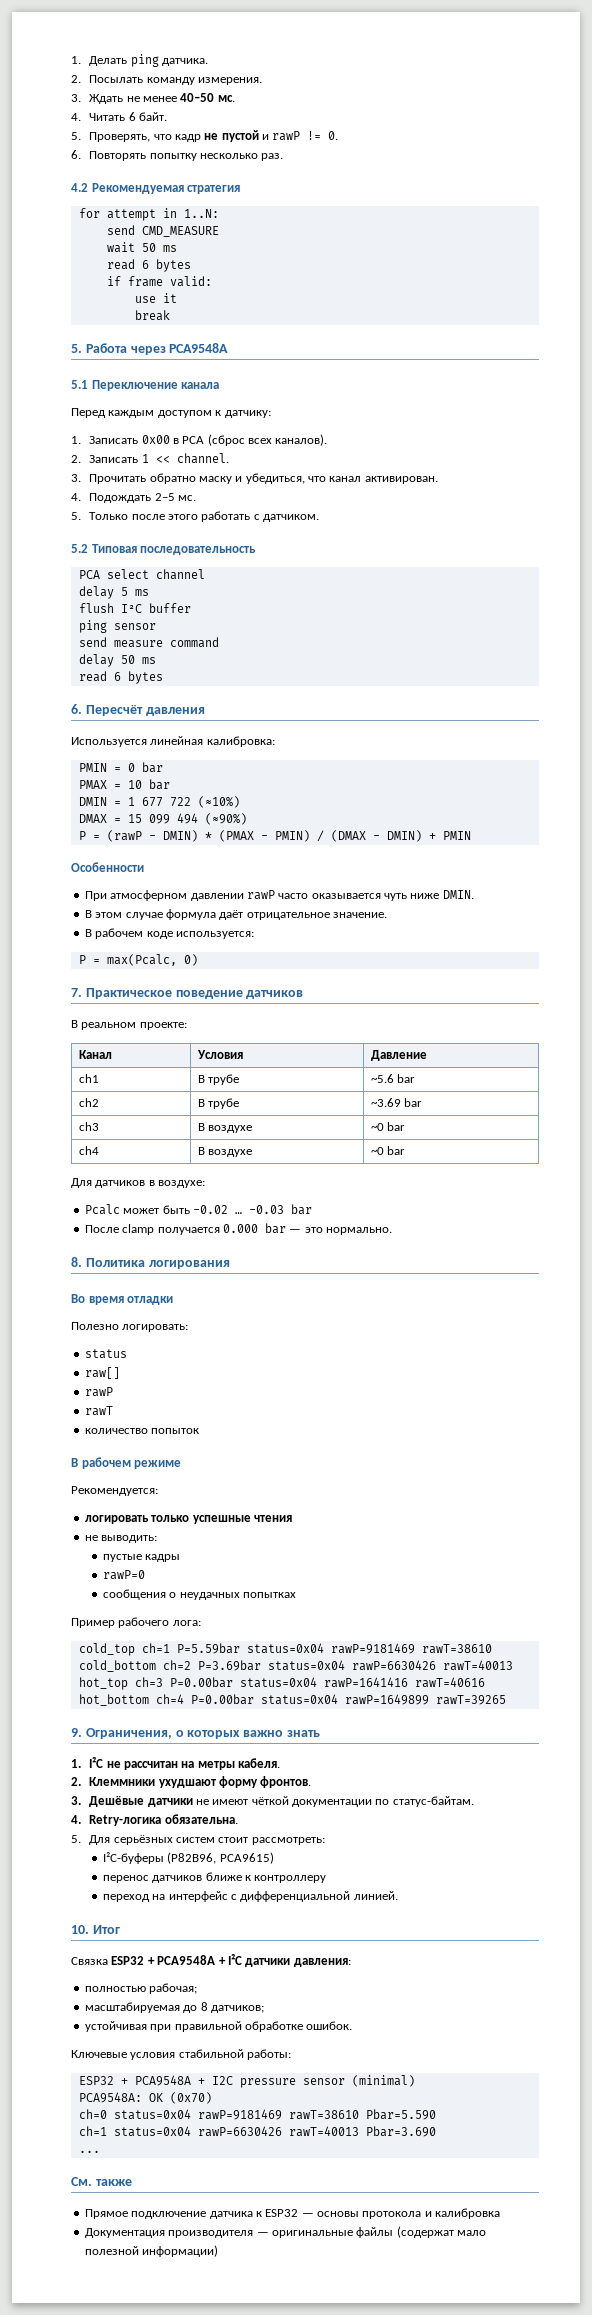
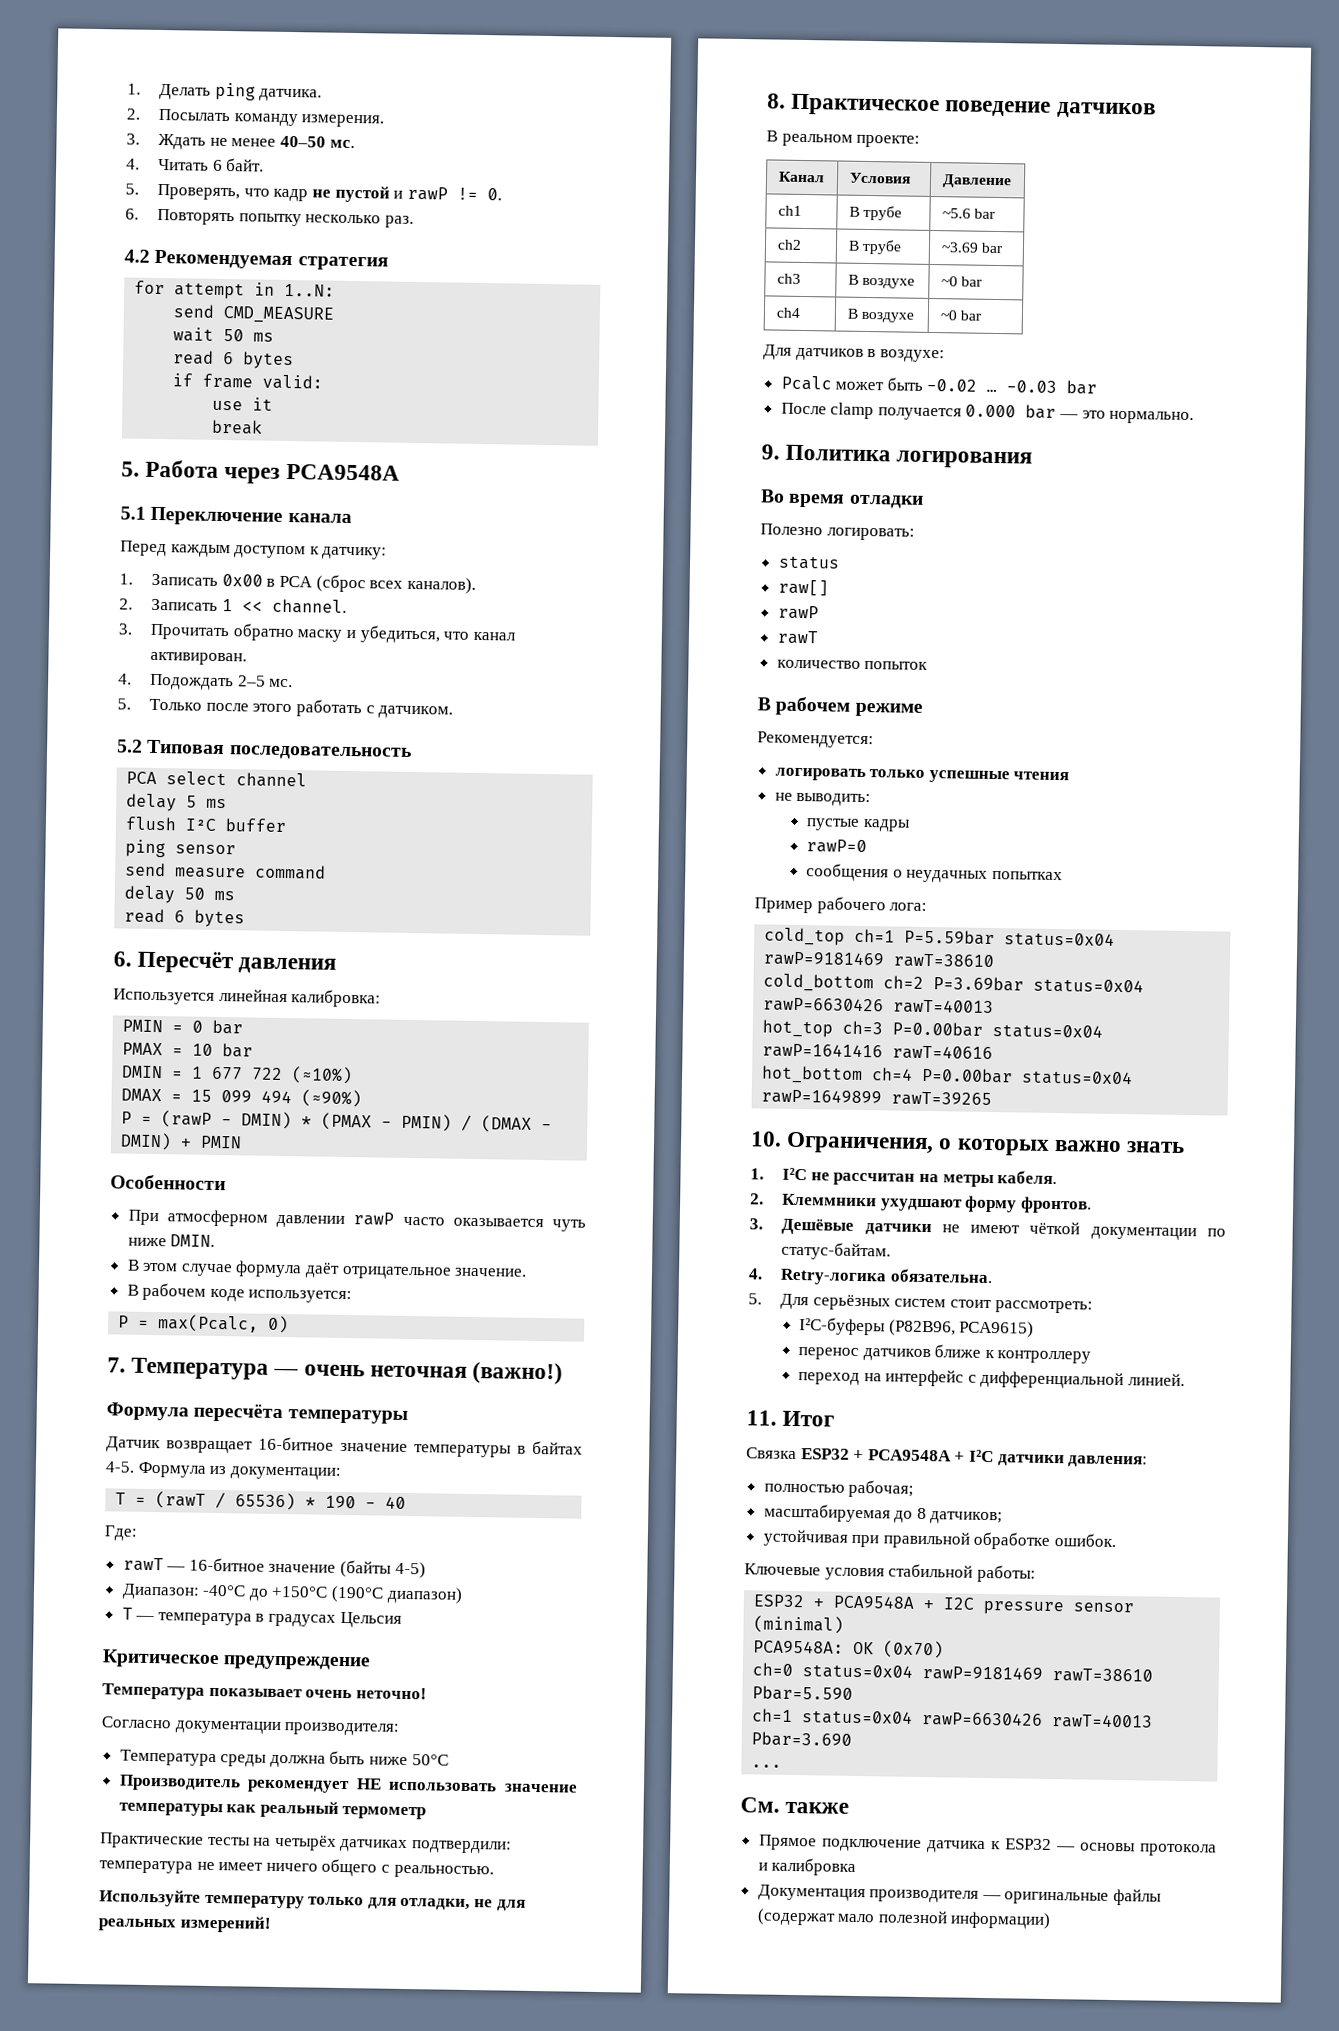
(82, 992) none -> [131,1357,564,1385] [106,1402,408,1424] [106,1436,583,1458] [105,1461,341,1480] [115,1491,407,1511] [104,1525,138,1541] [122,1557,426,1579] [121,1583,463,1604] [121,1607,402,1628] [102,1649,371,1671] [102,1683,427,1700] [101,1716,400,1736] [119,1749,449,1768] [118,1774,578,1794] [118,1800,427,1820] [100,1832,512,1854] [99,1858,494,1879] [99,1889,526,1911] [98,1915,271,1933] [767,93,786,109] Температура — очень неточная (важно!) // Формула пересчёта температуры // Датчик возвращает 16-битное значение температуры в байтах 4-5. Формула из документации: // T = (rawT / 65536) * 190 - 40 // Где: // rawT — 16-битное значение (байты 4-5) // Диапазон: -40°C до +150°C (190°C диапазон) // T — температура в градусах Цельсия // Критическое предупреждение // Температура показывает очень неточно! // Согласно документации производителя: // Температура среды должна быть ниже 50°C // Производитель рекомендует НЕ использовать значение температуры как реальный термометр // Практические тесты на четырёх датчиках подтвердили: температура не имеет ничего общего с реальностью. // Используйте температуру только для отладки, не для реальных измерений! // 8.
[71,1257,82,1267] 8. -> [761,444,780,460] 9.
[71,1728,82,1737] 9. -> [750,1131,782,1147] 10.
[71,1925,89,1934] 10. -> [746,1410,777,1426] 11.

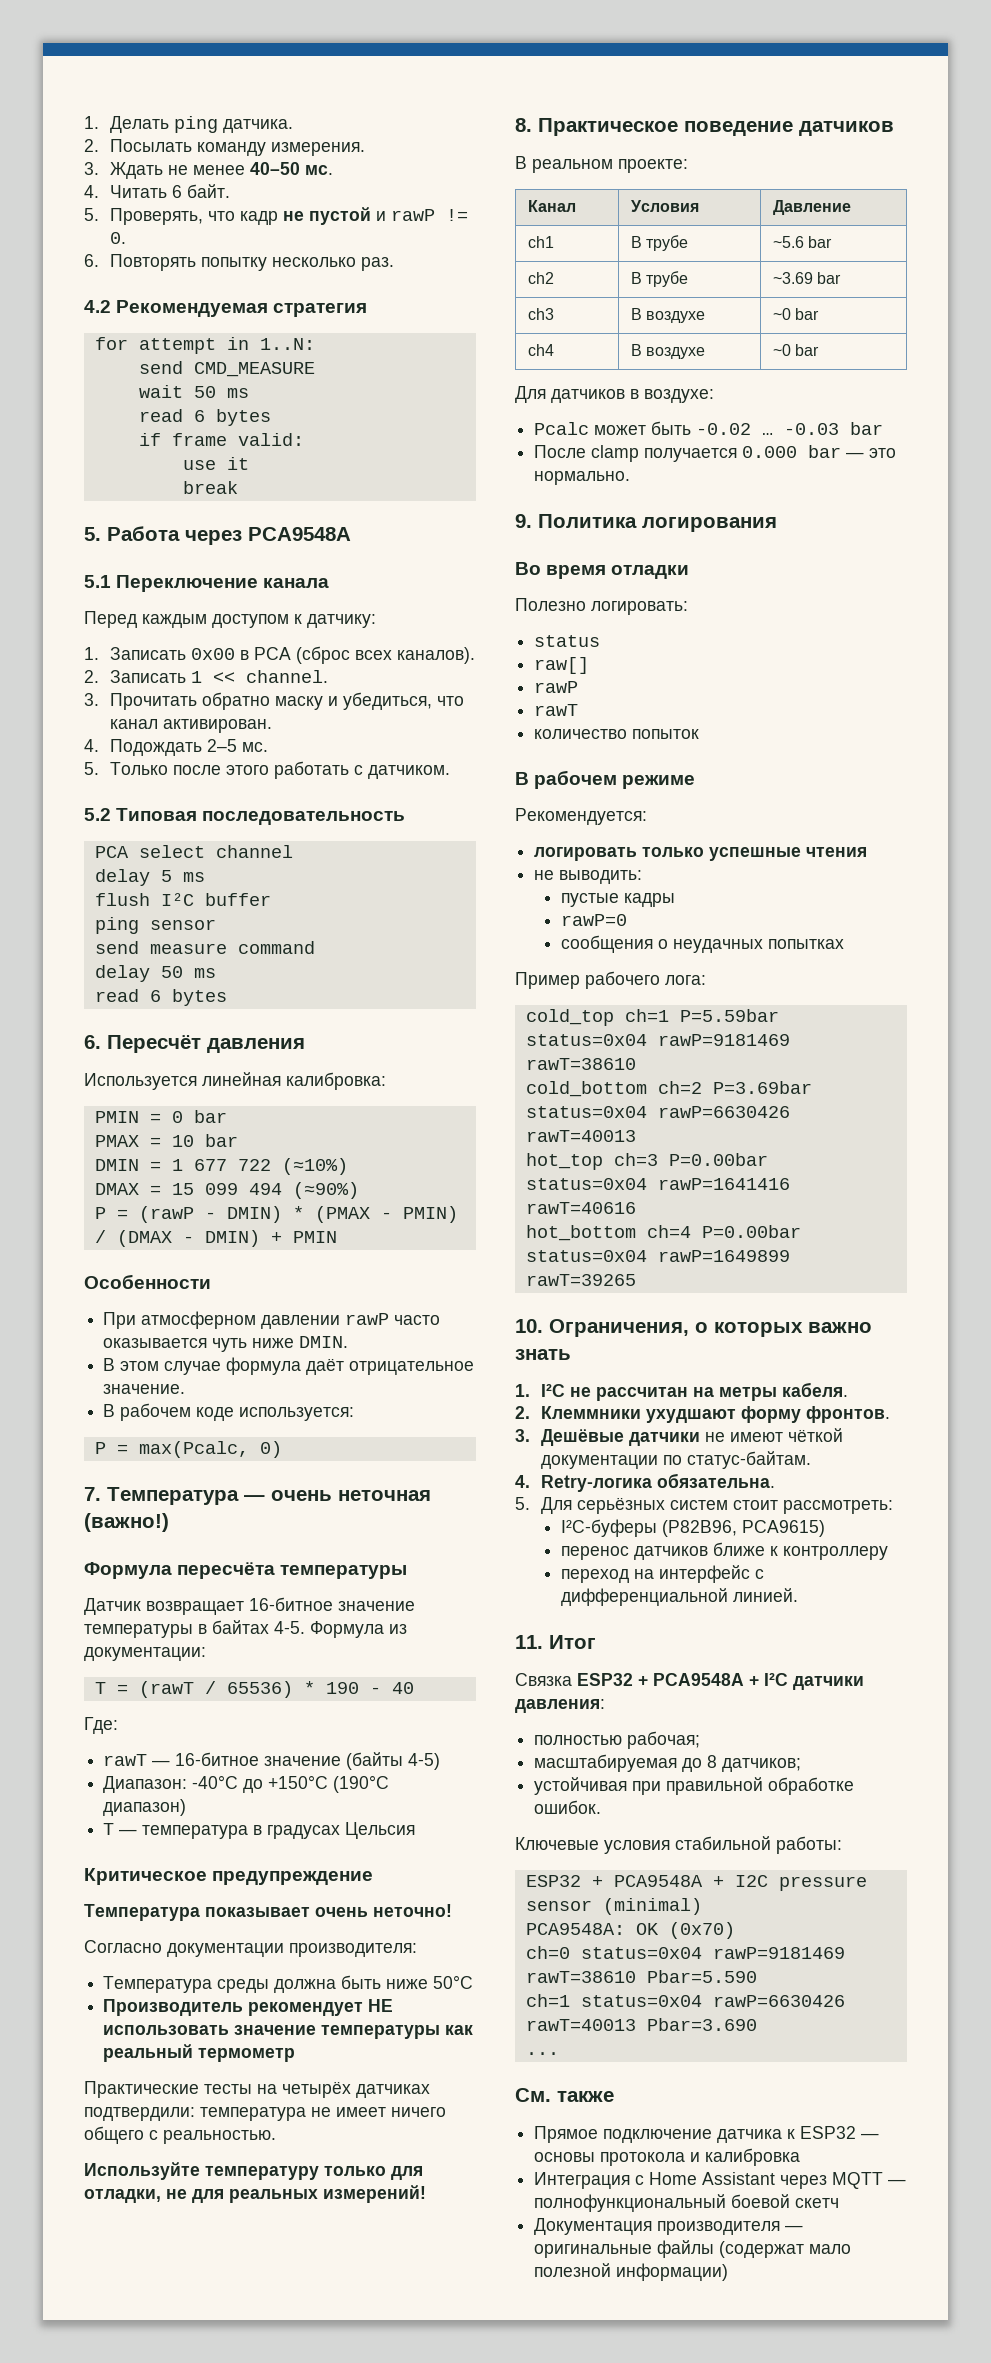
(857, 1867) none -> [534,2172,907,2189] [534,2194,840,2212] // Интеграция с Home Assistant через MQTT — полнофункциональный боевой скетч

